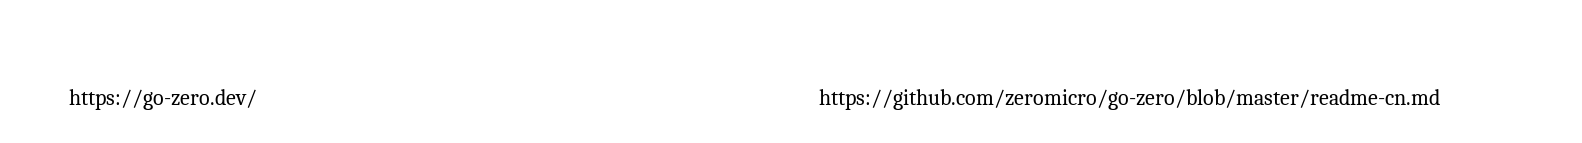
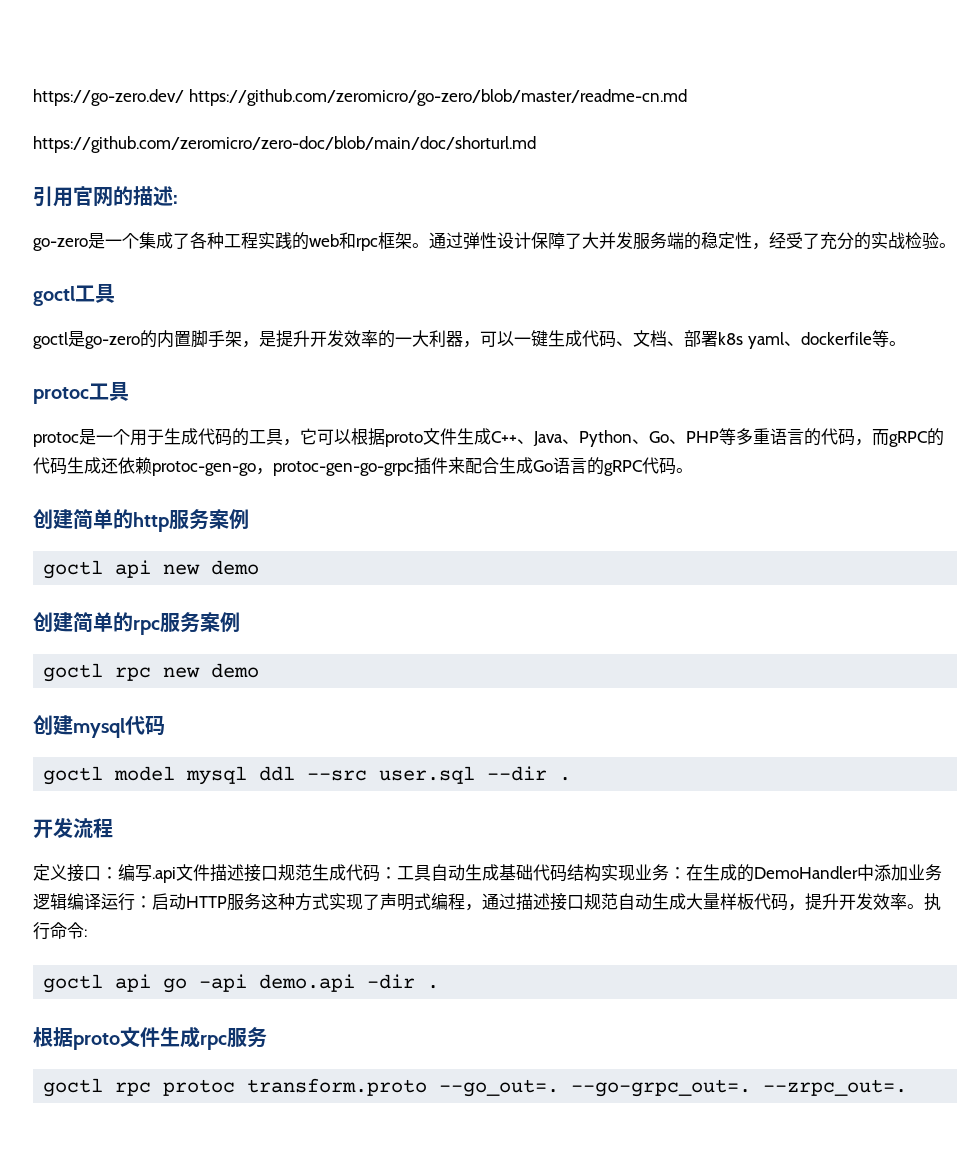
(1440, 99) none -> [33,136,536,153] [33,186,178,207] [33,232,956,251] [33,284,115,306] [33,330,906,349] [33,382,129,404] [33,428,944,447] [33,457,693,476] [33,509,249,532] [43,560,260,579] [33,612,240,635] [43,663,260,682] [33,715,165,738] [43,766,572,785] [33,818,113,839] [33,864,942,883] [33,893,941,911] [33,922,87,940] [43,974,440,993] [33,1026,267,1050] [43,1078,908,1097] // https://github.com/zeromicro/zero-doc/blob/main/doc/shorturl.md // 引用官网的描述: // go-zero是一个集成了各种工程实践的web和rpc框架。通过弹性设计保障了大并发服务端的稳定性，经受了充分的实战检验。 // goctl工具 // goctl是go-zero的内置脚手架，是提升开发效率的一大利器，可以一键生成代码、文档、部署k8s yaml、dockerfile等。 // protoc工具 // protoc是一个用于生成代码的工具，它可以根据proto文件生成C++、Java、Python、Go、PHP等多重语言的代码，而gRPC的代码生成还依赖protoc-gen-go，protoc-gen-go-grpc插件来配合生成Go语言的gRPC代码。 // 创建简单的http服务案例 // goctl api new demo // 创建简单的rpc服务案例 // goctl rpc new demo // 创建mysql代码 // goctl model mysql ddl --src user.sql --dir . // 开发流程 // 定义接口：编写.api文件描述接口规范生成代码：工具自动生成基础代码结构实现业务：在生成的DemoHandler中添加业务逻辑编译运行：启动HTTP服务这种方式实现了声明式编程，通过描述接口规范自动生成大量样板代码，提升开发效率。执行命令: // goctl api go -api demo.api -dir . // 根据proto文件生成rpc服务 // goctl rpc protoc transform.proto --go_out=. --go-grpc_out=. --zrpc_out=.

